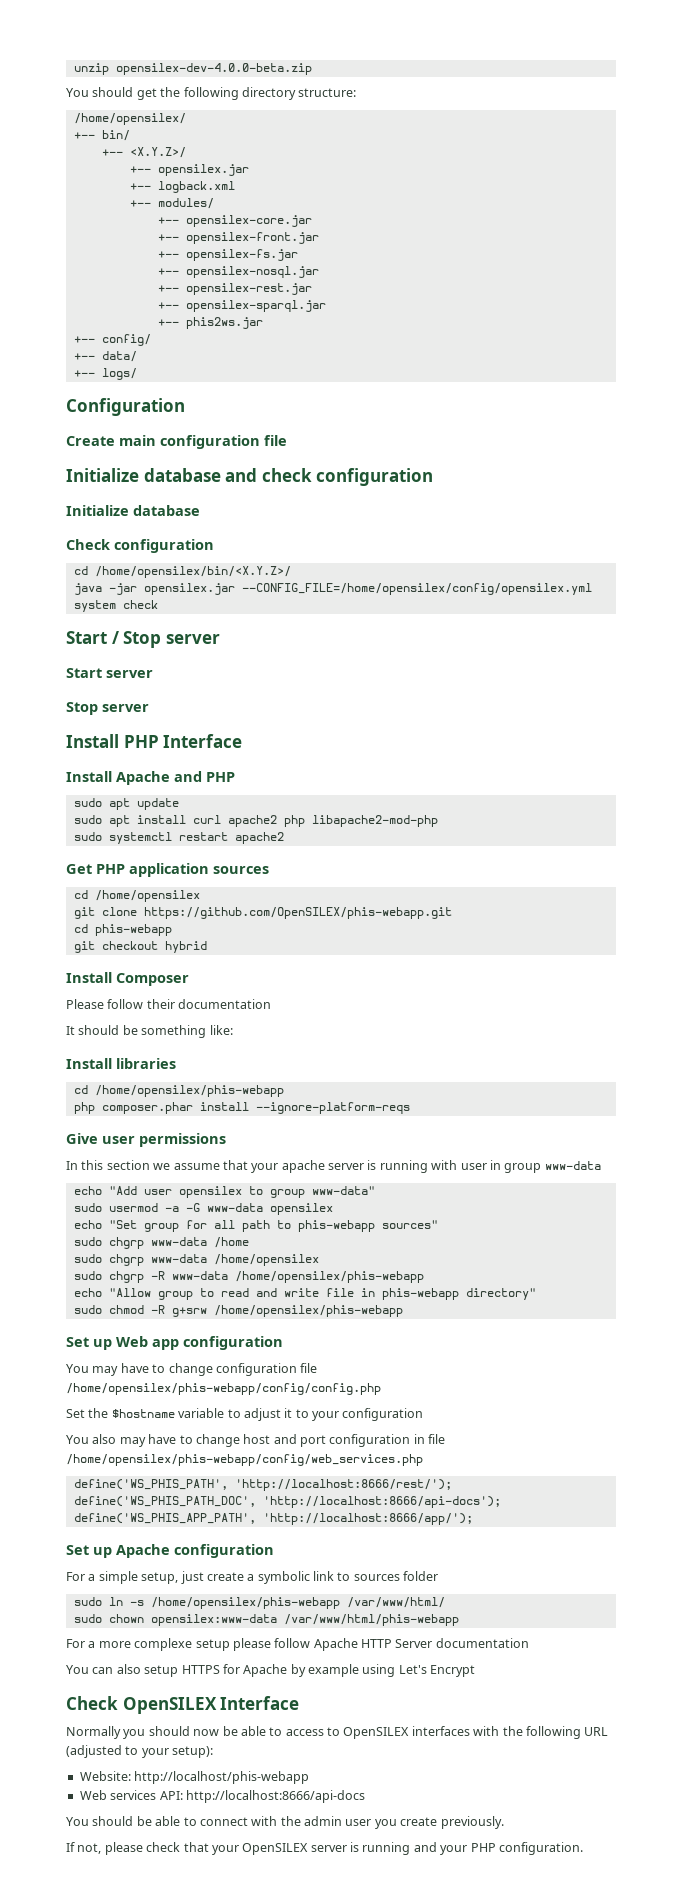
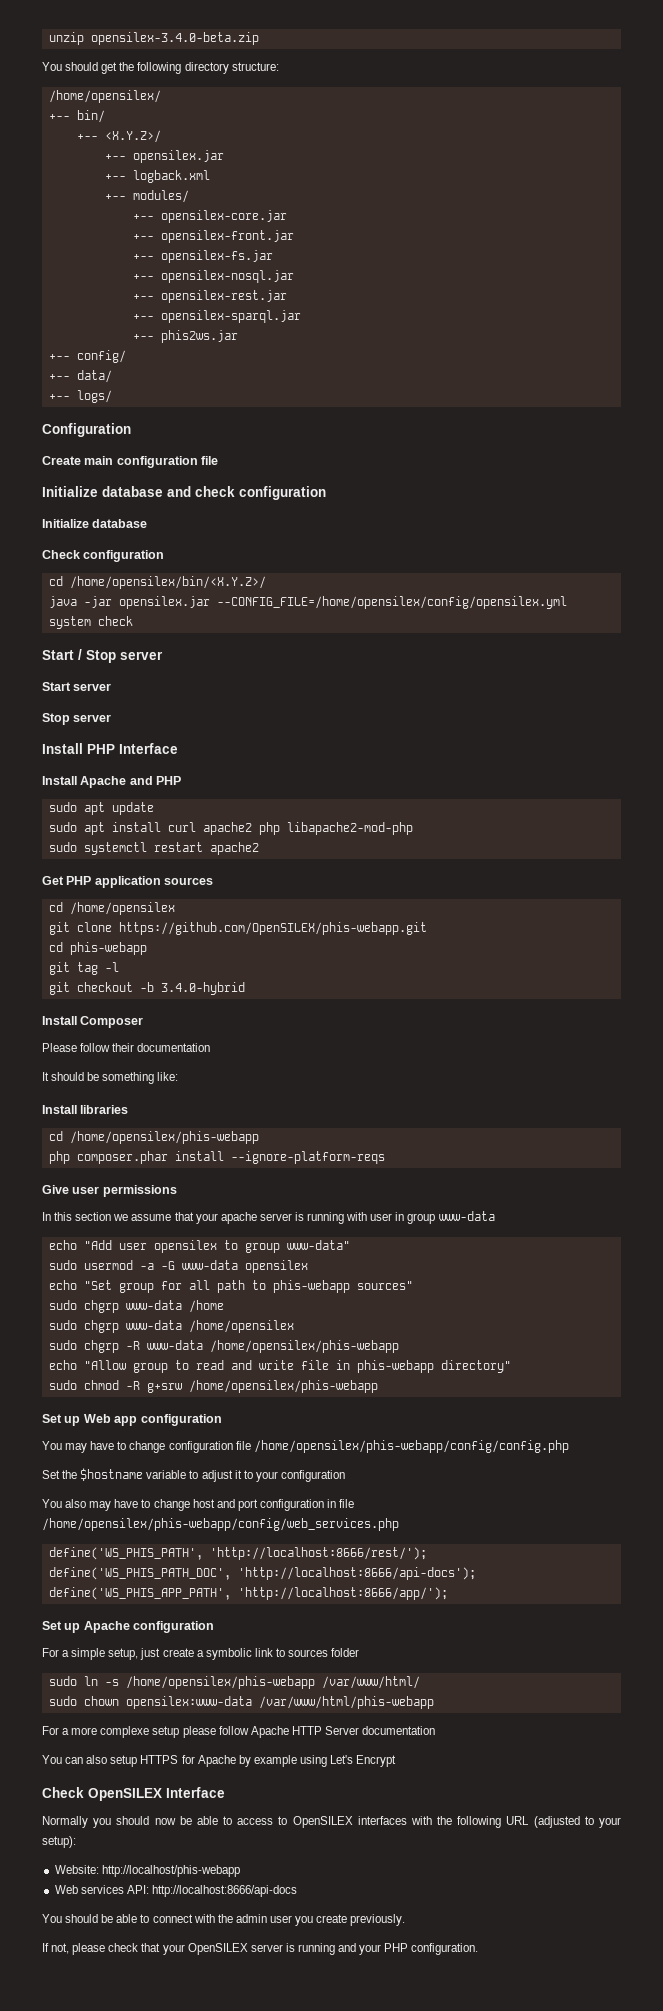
[115,63,312,75] opensilex-dev-4.0.0-beta.zip -> [90,32,259,45] opensilex-3.4.0-beta.zip
(172, 930) none -> [48,962,119,975] // git tag -l
[164,941,207,953] hybrid -> [139,982,245,995] -b 3.4.0-hybrid

